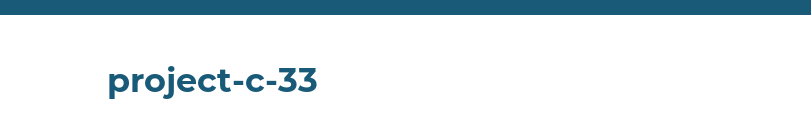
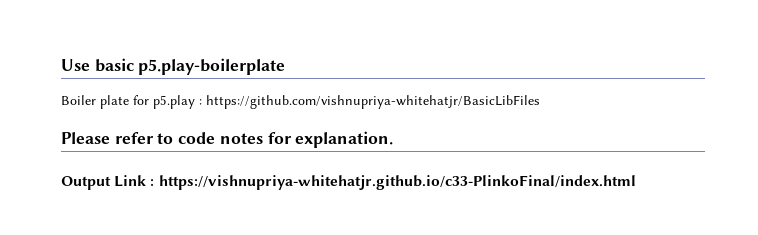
[107,66,318,99] project-c-33 -> [61,58,286,75] [61,95,540,109] [61,131,394,148] [61,175,636,190] Use basic p5.play-boilerplate // Boiler plate for p5.play : https://github.com/vishnupriya-whitehatjr/BasicLibFiles // Please refer to code notes for explanation. // Output Link : https://vishnupriya-whitehatjr.github.io/c33-PlinkoFinal/index.html

